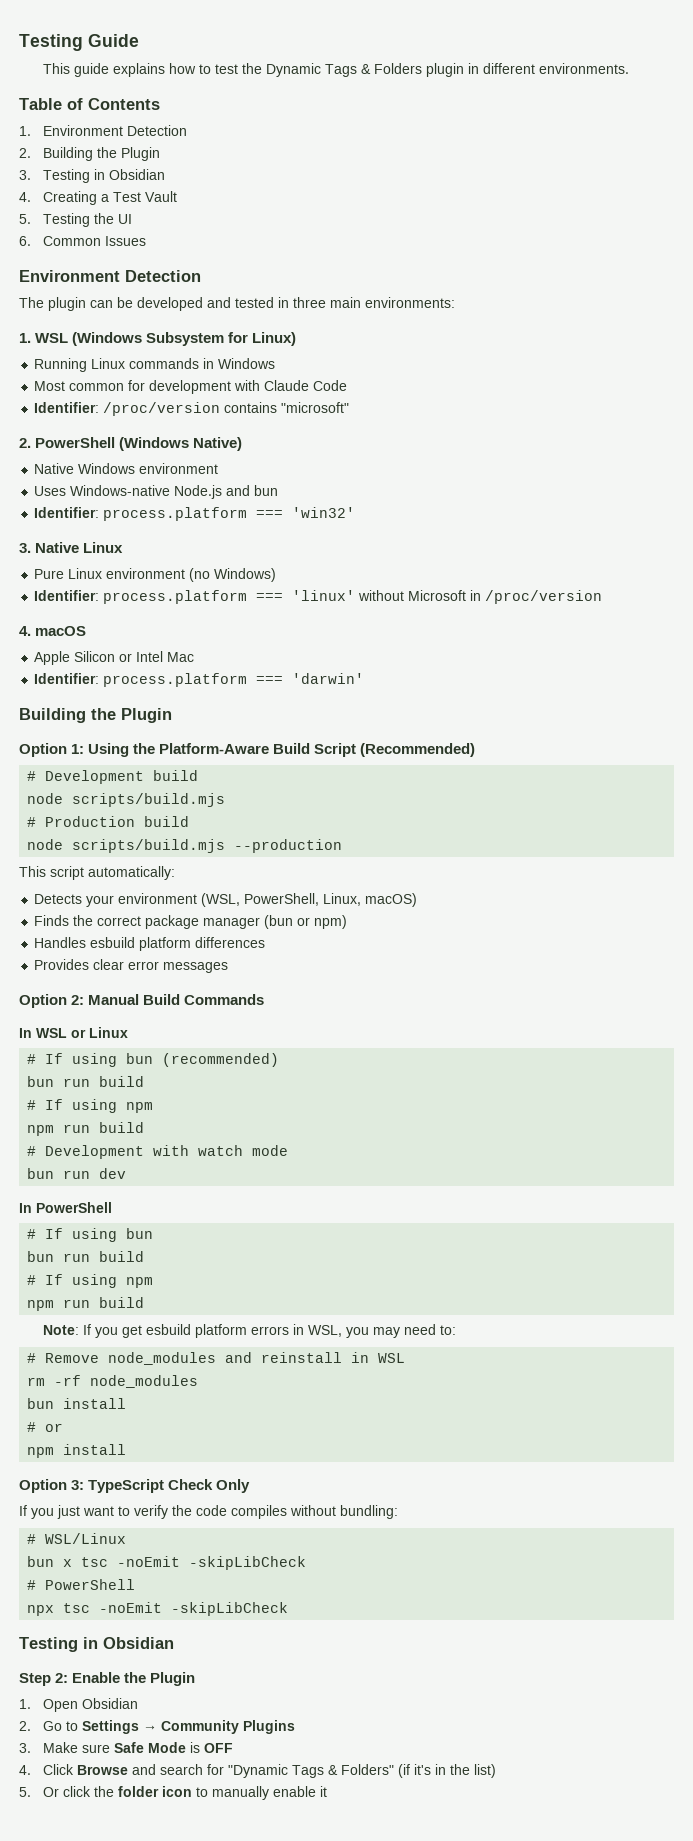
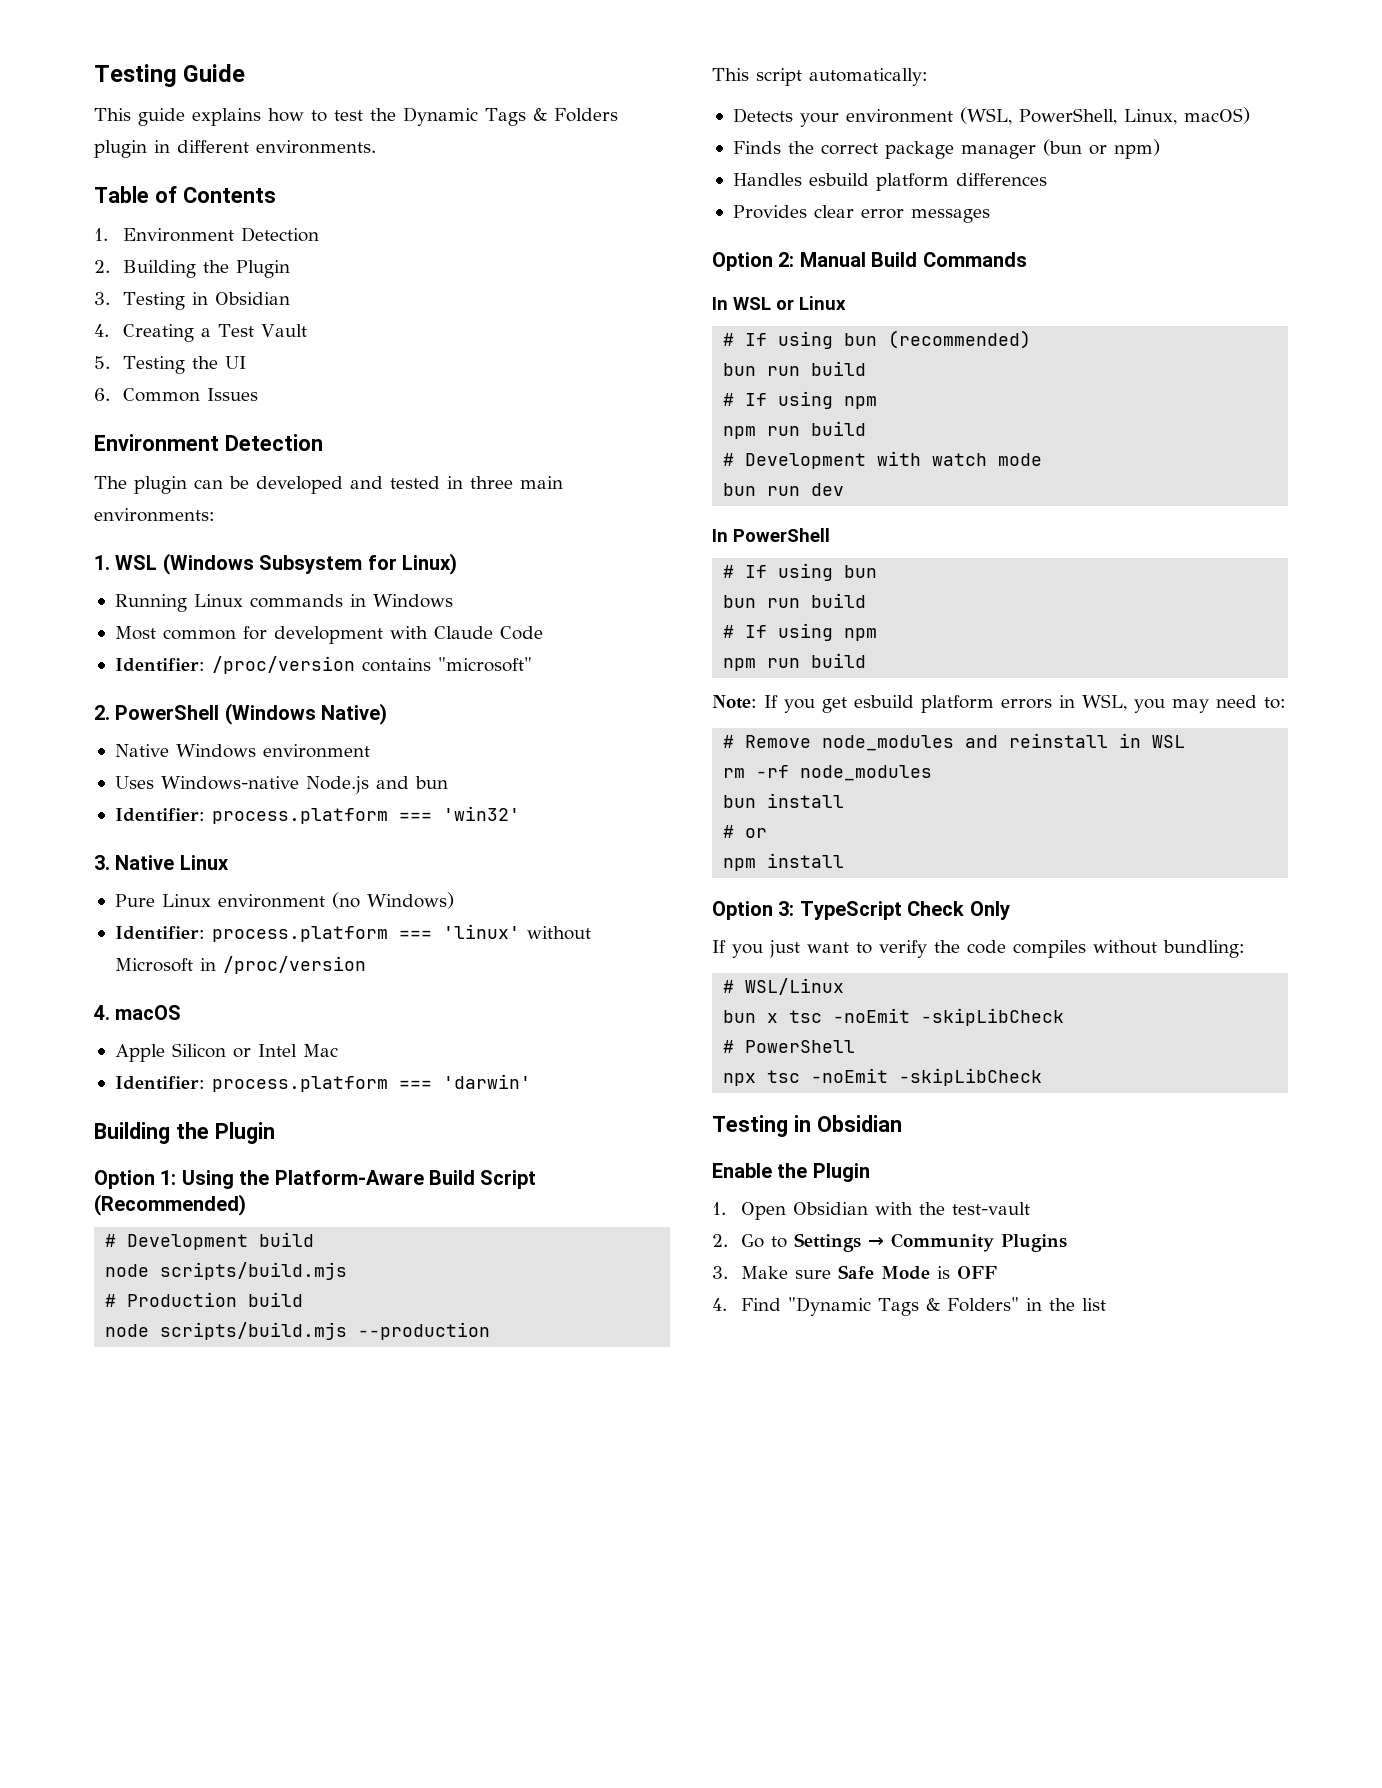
[19,1673,69,1686] Step 2: -> (902, 1123) none
(138, 1703) none -> [875,1202,1031,1215] with the test-vault
[42,1764,496,1778] [19,1786,327,1800] Click Browse and search for "Dynamic Tags & Folders" (if it's in the list) // 5. Or click the folder icon to manually enable it -> [741,1297,1107,1316] Find "Dynamic Tags & Folders" in the list

